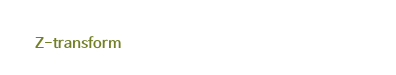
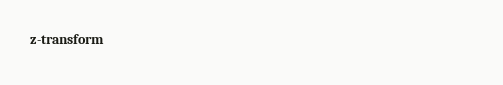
[35,36,121,49] Z-transform -> [30,34,104,44] z-transform

